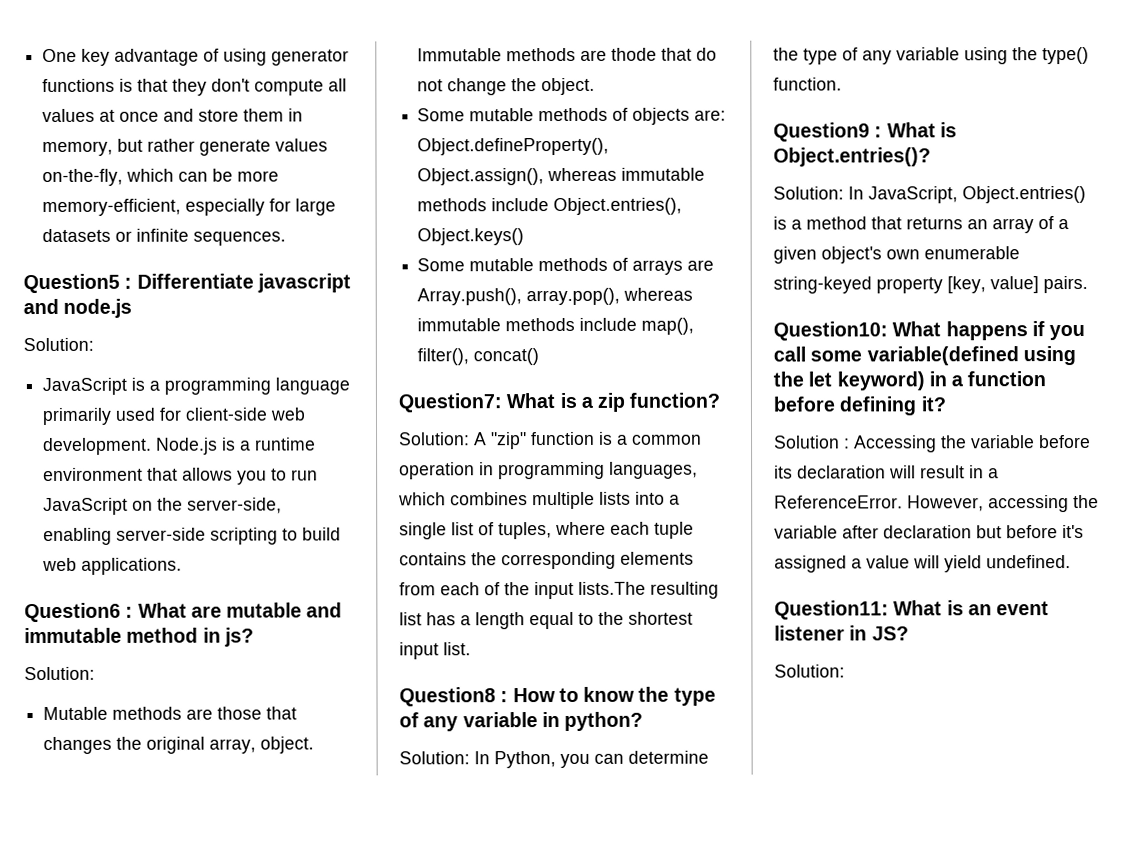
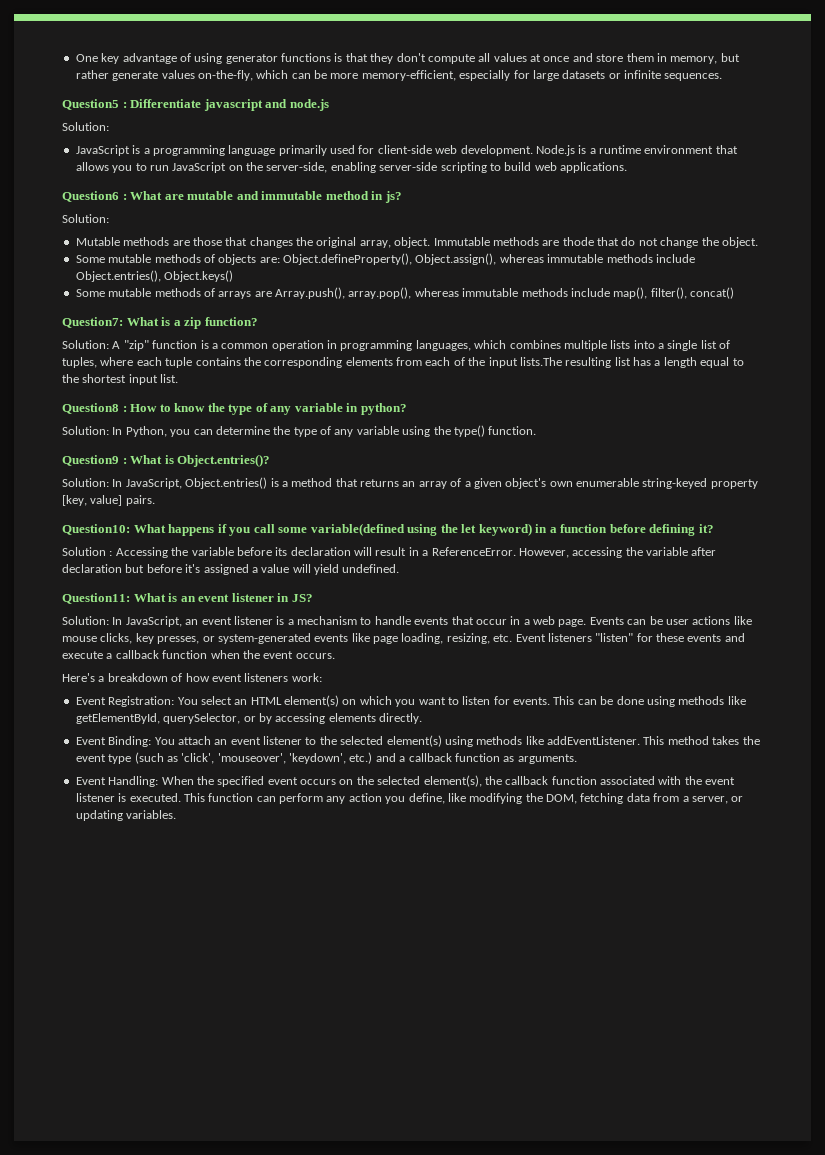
(845, 671) none -> [112,616,752,627] [62,633,745,644] [62,650,335,659] [62,673,322,682] [75,695,746,707] [75,713,422,724] [75,735,760,747] [75,752,577,764] [75,775,736,787] [75,793,744,804] [75,810,177,821] In JavaScript, an event listener is a mechanism to handle events that occur in a web page. Events can be user actions like mouse clicks, key presses, or system-generated events like page loading, resizing, etc. Event listeners "listen" for these events and execute a callback function when the event occurs. // Here's a breakdown of how event listeners work: // Event Registration: You select an HTML element(s) on which you want to listen for events. This can be done using methods like getElementById, querySelector, or by accessing elements directly. // Event Binding: You attach an event listener to the selected element(s) using methods like addEventListener. This method takes the event type (such as 'click', 'mouseover', 'keydown', etc.) and a callback function as arguments. // Event Handling: When the specified event occurs on the selected element(s), the callback function associated with the event listener is executed. This function can perform any action you define, like modifying the DOM, fetching data from a server, or updating variables.

